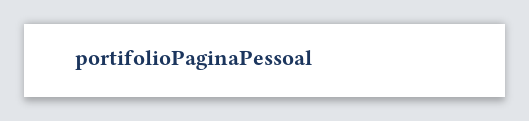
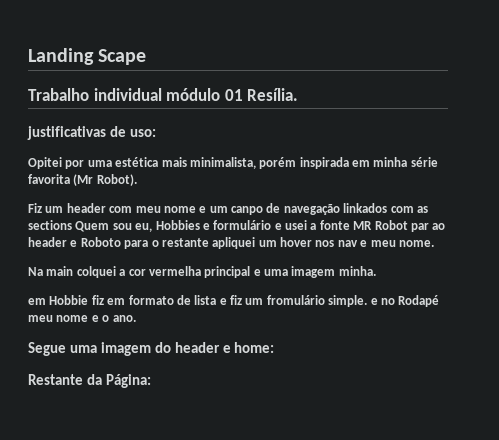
[75,50,312,70] portifolioPaginaPessoal -> [28,48,147,65] [28,88,299,101] [27,126,156,140] [28,157,438,169] [28,174,137,186] [28,203,428,215] [28,220,446,232] [28,237,434,249] [28,266,376,278] [28,295,440,307] [28,315,136,322] [28,342,275,356] [28,374,151,388] Landing Scape // Trabalho individual módulo 01 Resília. // justificativas de uso: // Opitei por uma estética mais minimalista, porém inspirada em minha série favorita (Mr Robot). // Fiz um header com meu nome e um canpo de navegação linkados com as sections Quem sou eu, Hobbies e formulário e usei a fonte MR Robot par ao header e Roboto para o restante apliquei um hover nos nav e meu nome. // Na main colquei a cor vermelha principal e uma imagem minha. // em Hobbie fiz em formato de lista e fiz um fromulário simple. e no Rodapé meu nome e o ano. // Segue uma imagem do header e home: // Restante da Página:

